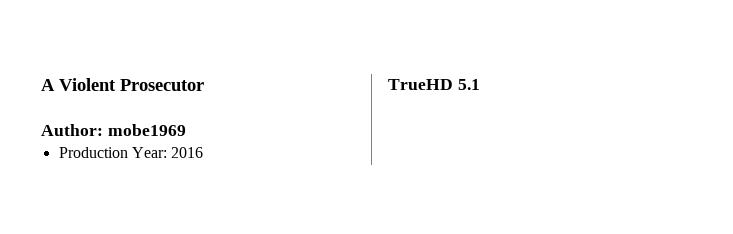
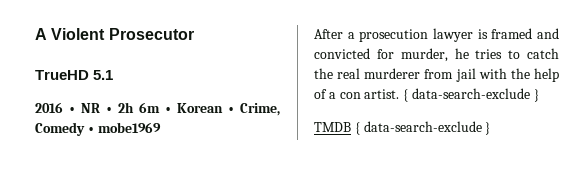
[41,124,186,136] [58,147,204,158] [388,79,480,90] Author: mobe1969 // Production Year: 2016 // TrueHD 5.1 -> [35,70,114,80] [35,102,280,116] [35,122,161,136] [314,28,559,42] [314,48,559,62] [314,68,559,82] [314,88,539,102] [314,121,491,135] TrueHD 5.1 // 2016 • NR • 2h 6m • Korean • Crime, Comedy • mobe1969 // After a prosecution lawyer is framed and convicted for murder, he tries to catch the real murderer from jail with the help of a con artist. { data-search-exclude } // TMDB { data-search-exclude }

